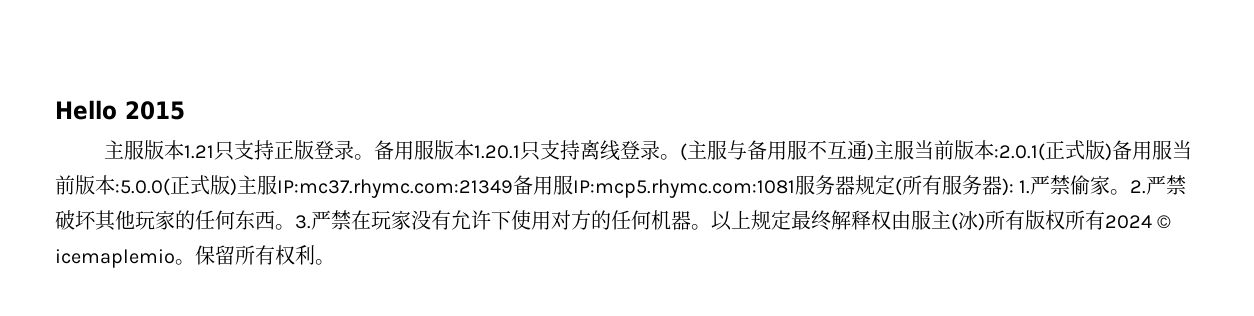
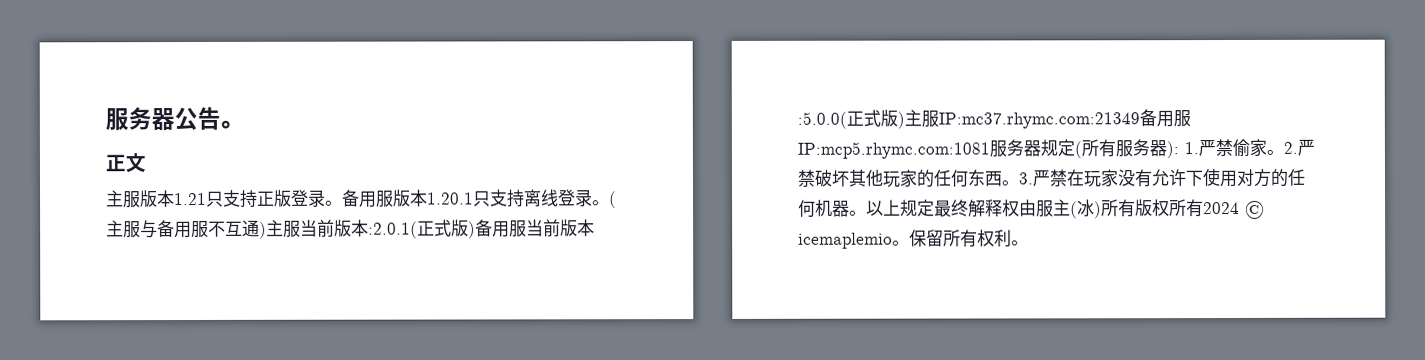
[55,100,185,120] Hello 2015 -> [105,106,242,131] [105,153,146,173] 服务器公告。 // 正文

